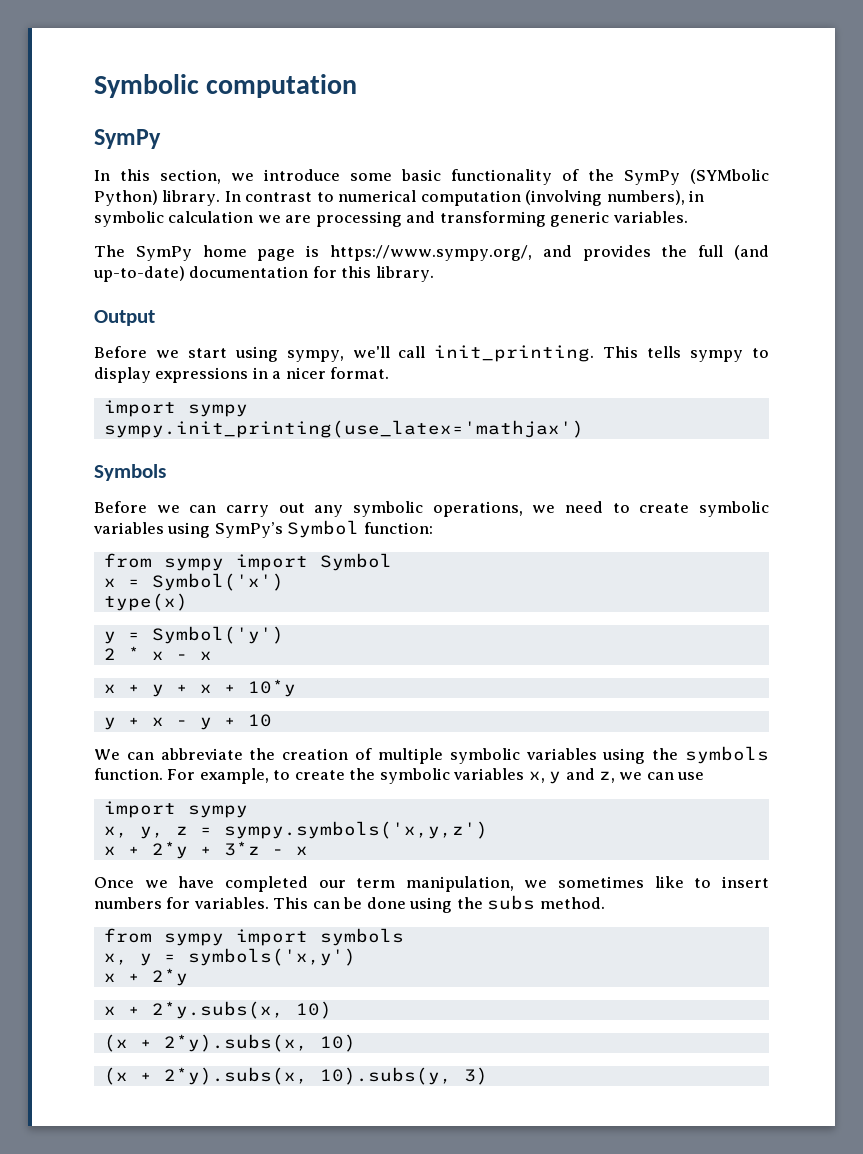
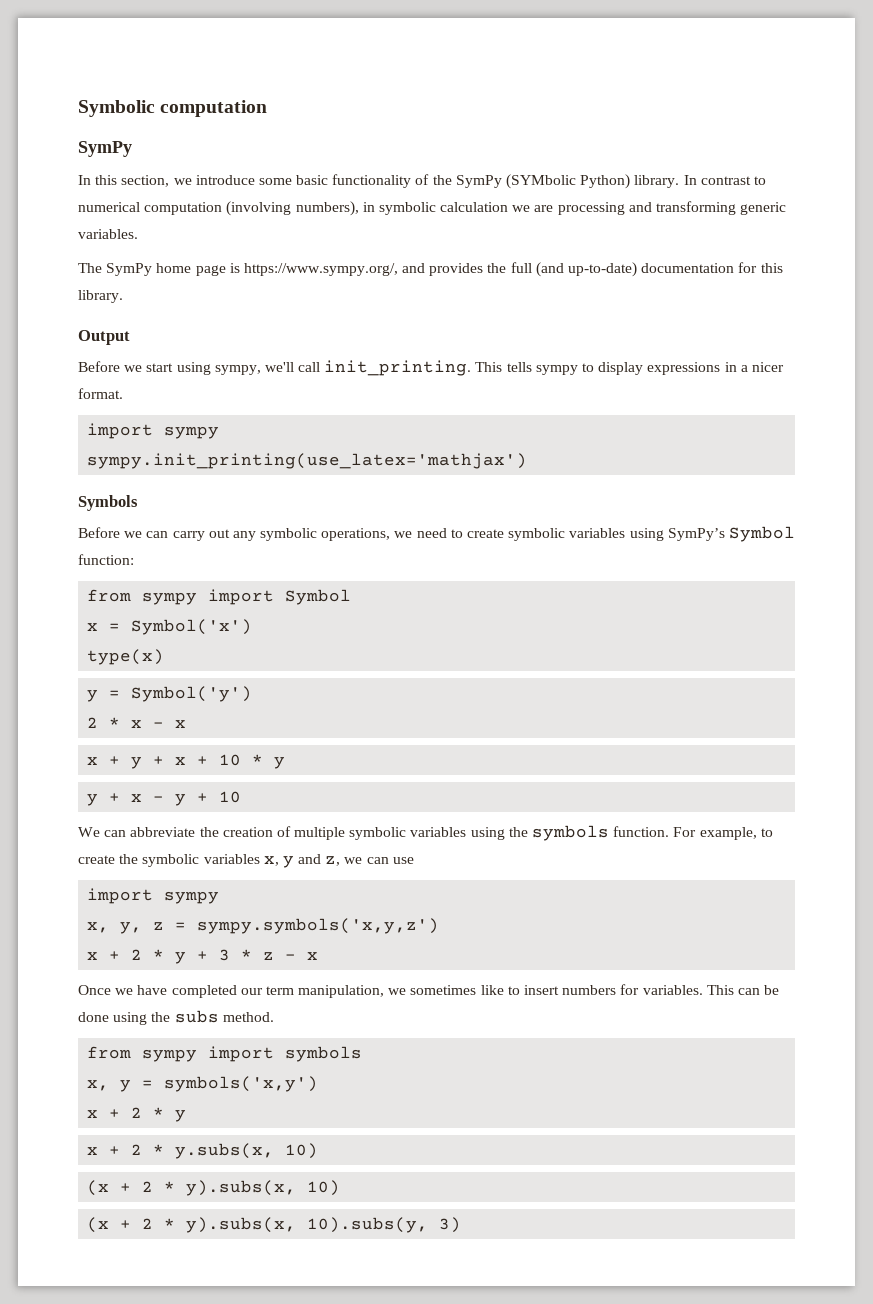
[247,679,296,697] 10*y -> [219,754,286,769] 10 * y
[151,841,260,859] 2*y + 3*z -> [131,949,275,964] 2 * y + 3 * z
[151,968,188,986] [103,1001,332,1019] [103,1034,356,1052] [103,1067,308,1085] 2*y // x + 2*y.subs(x, 10) // (x + 2*y).subs(x, 10) // (x + 2*y).subs(x, -> [131,1107,187,1122] [87,1143,319,1159] [87,1180,341,1196] [87,1217,297,1233] 2 * y // x + 2 * y.subs(x, 10) // (x + 2 * y).subs(x, 10) // (x + 2 * y).subs(x,

